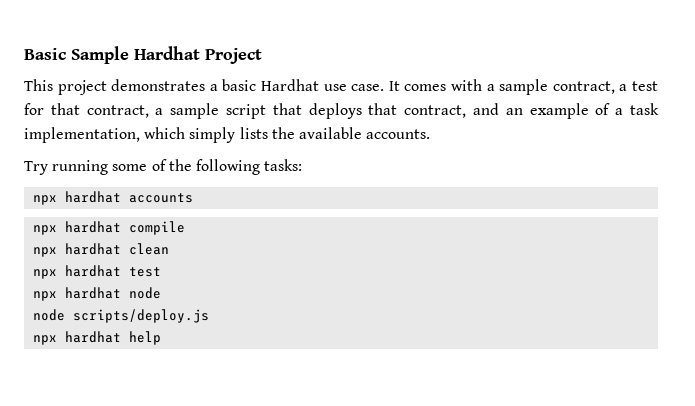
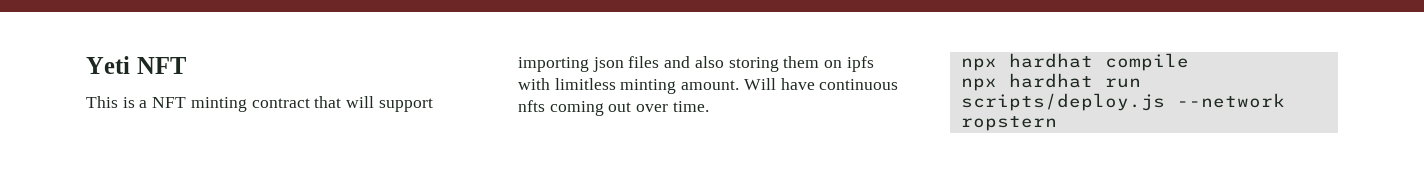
[24,46,262,64] [24,79,659,95] [24,103,659,119] [24,127,431,143] [24,159,303,175] [33,191,194,205] Basic Sample Hardhat Project // This project demonstrates a basic Hardhat use case. It comes with a sample contract, a test for that contract, a sample script that deploys that contract, and an example of a task implementation, which simply lists the available accounts. // Try running some of the following tasks: // npx hardhat accounts -> [86,56,186,74] [86,96,433,112] [518,56,874,72] [518,78,899,94] [518,100,709,116] Yeti NFT // This is a NFT minting contract that will support importing json files and also storing them on ipfs with limitless minting amount. Will have continuous nfts coming out over time.
[129,243,170,255] [33,265,162,279] [33,287,162,301] [33,309,210,323] [33,331,162,345] clean // npx hardhat test // npx hardhat node // node scripts/deploy.js // npx hardhat help -> [1104,78,1141,88] [960,93,1285,111] [960,116,1057,131] run scripts/deploy.js --network ropstern

